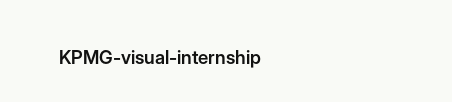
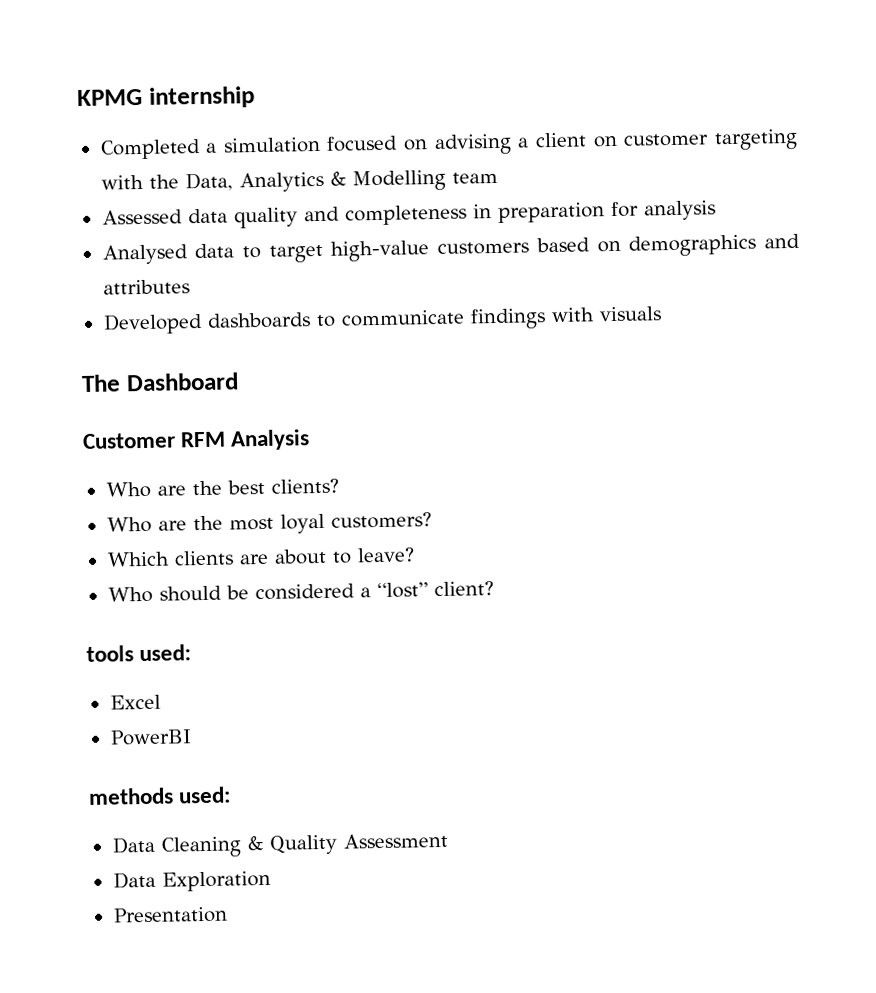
[59,50,261,68] KPMG-visual-internship -> [77,86,255,109] [99,128,798,160] [100,169,498,193] [101,200,716,229] [101,233,801,265] [102,279,190,295] [102,306,662,335] [81,372,239,393] [82,429,311,451] [105,478,339,498] [106,512,432,534] [106,547,415,567] [107,581,494,603] [86,644,192,662] [109,694,161,710] [109,729,192,746] [88,786,232,805] [111,832,448,858] [112,870,271,892] [112,906,228,924] KPMG internship // Completed a simulation focused on advising a client on customer targeting with the Data, Analytics & Modelling team // Assessed data quality and completeness in preparation for analysis // Analysed data to target high-value customers based on demographics and attributes // Developed dashboards to communicate findings with visuals // The Dashboard // Customer RFM Analysis // Who are the best clients? // Who are the most loyal customers? // Which clients are about to leave? // Who should be considered a “lost” client? // tools used: // Excel // PowerBI // methods used: // Data Cleaning & Quality Assessment // Data Exploration // Presentation

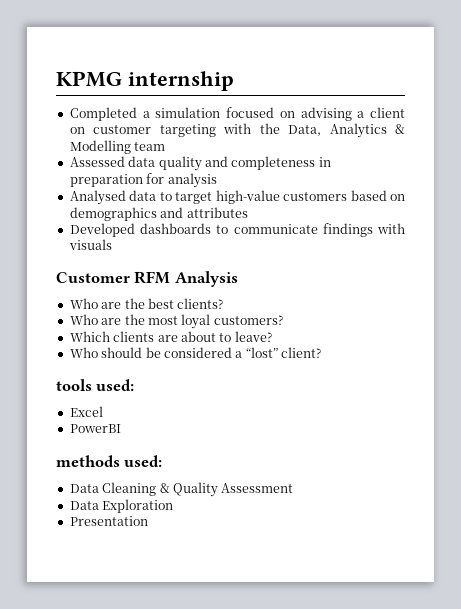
[81,372,239,393] // The Dashboard -> (112, 244) none

